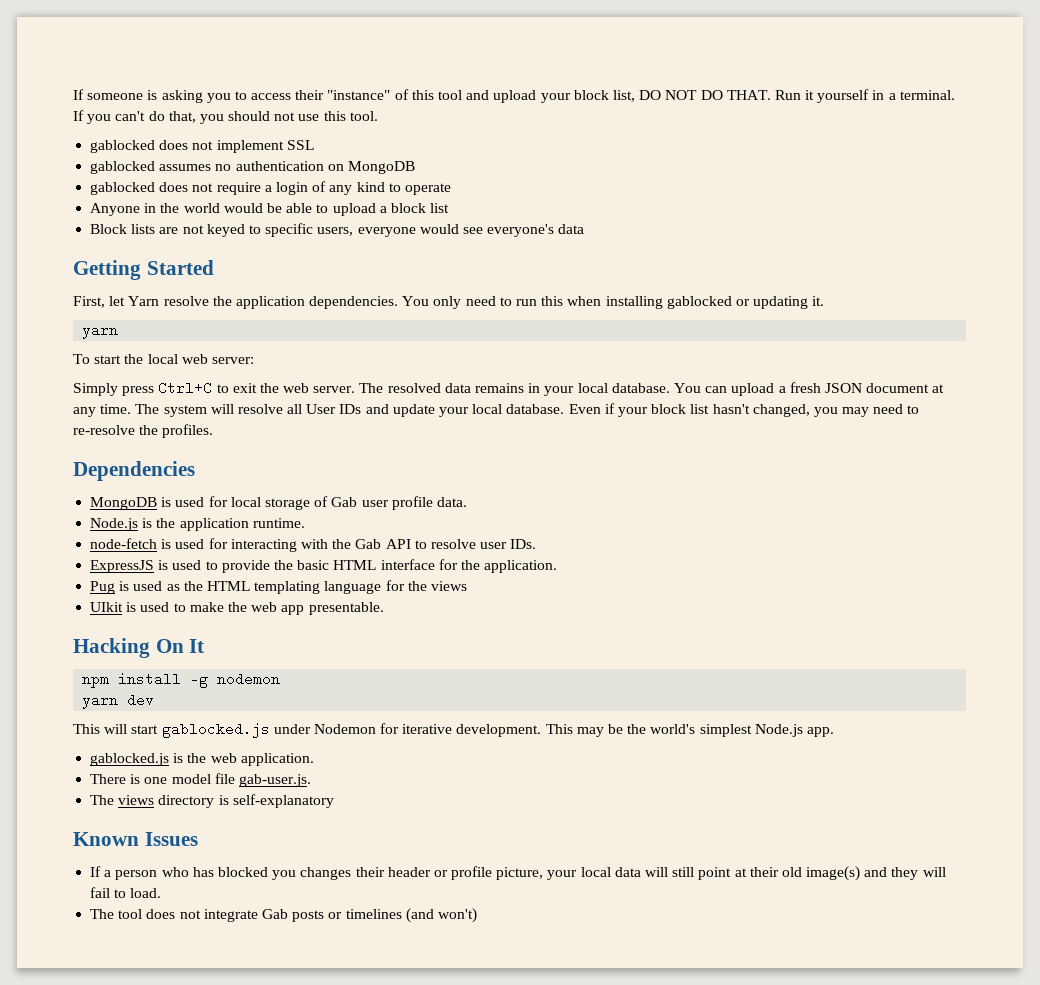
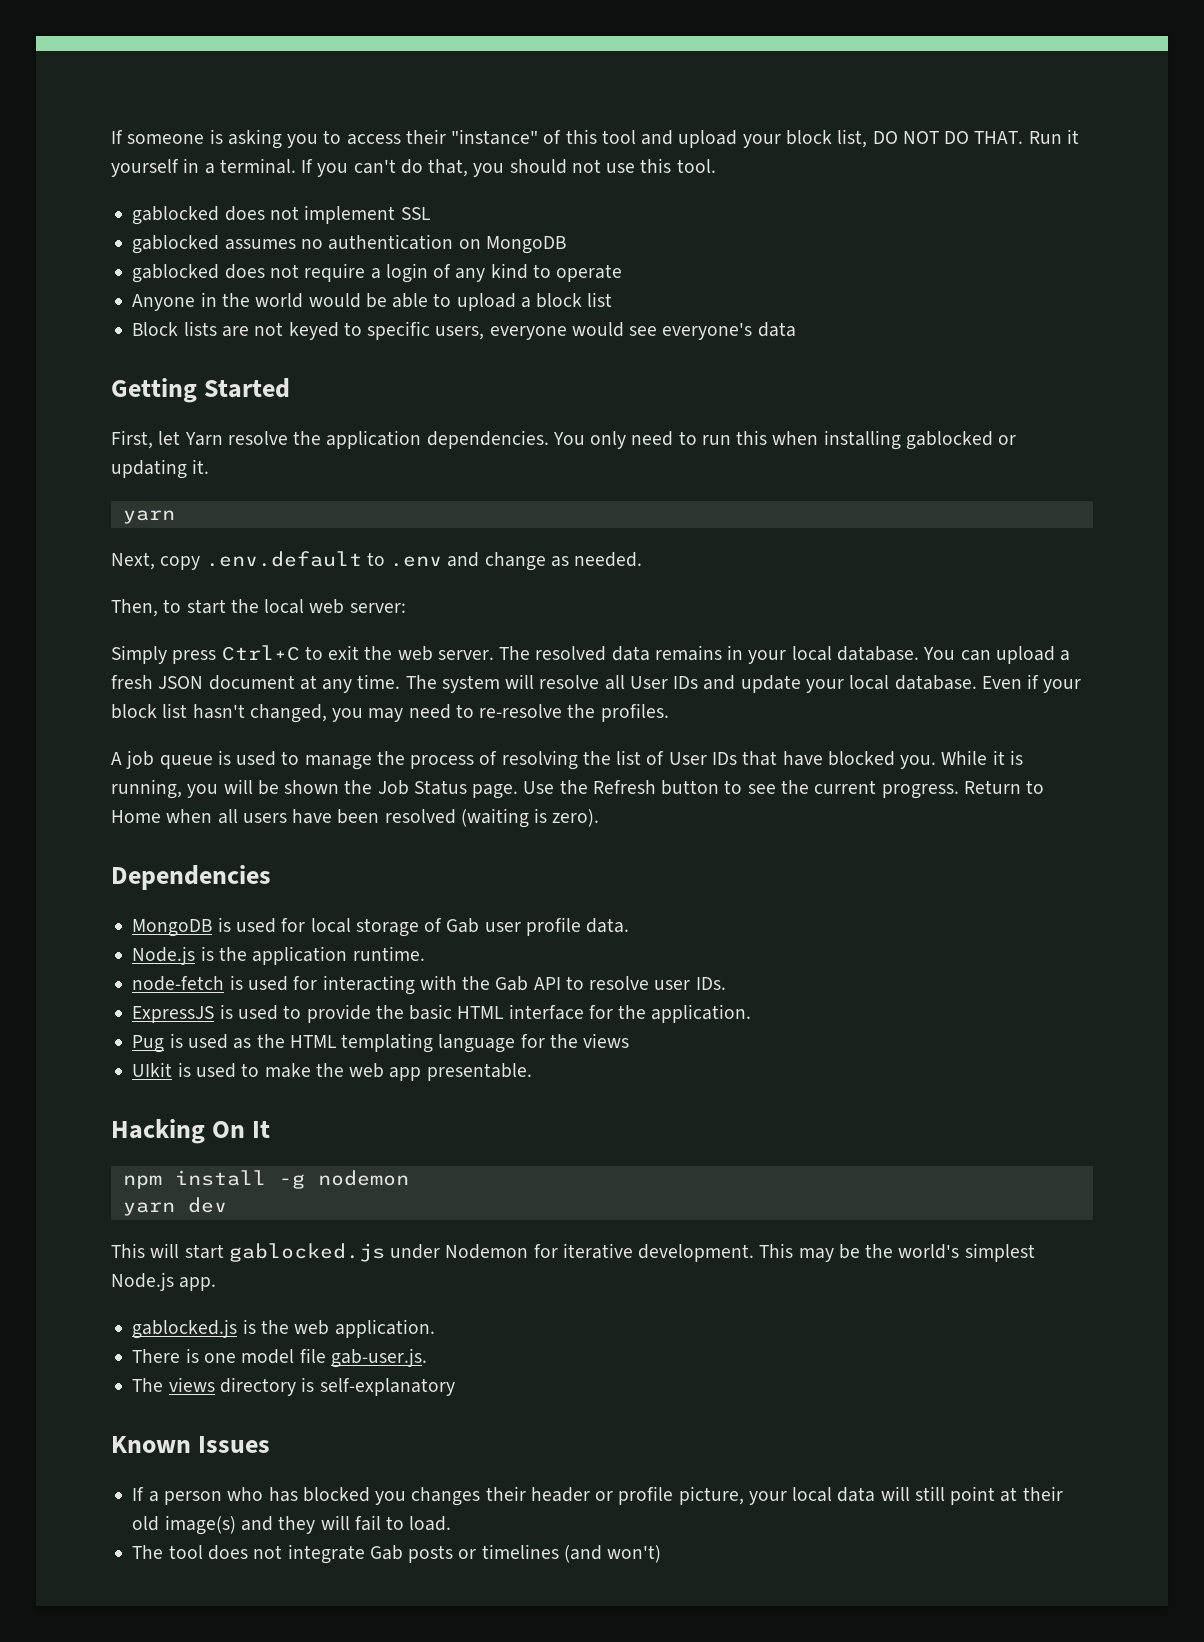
[73,354,90,364] To -> [111,551,643,571] [111,599,182,617] Next, copy .env.default to .env and change as needed. // Then, to
(214, 431) none -> [111,750,1023,770] [111,779,1045,799] [111,808,600,828] // A job queue is used to manage the process of resolving the list of User IDs that have blocked you. While it is running, you will be shown the Job Status page. Use the Refresh button to see the current progress. Return to Home when all users have been resolved (waiting is zero).

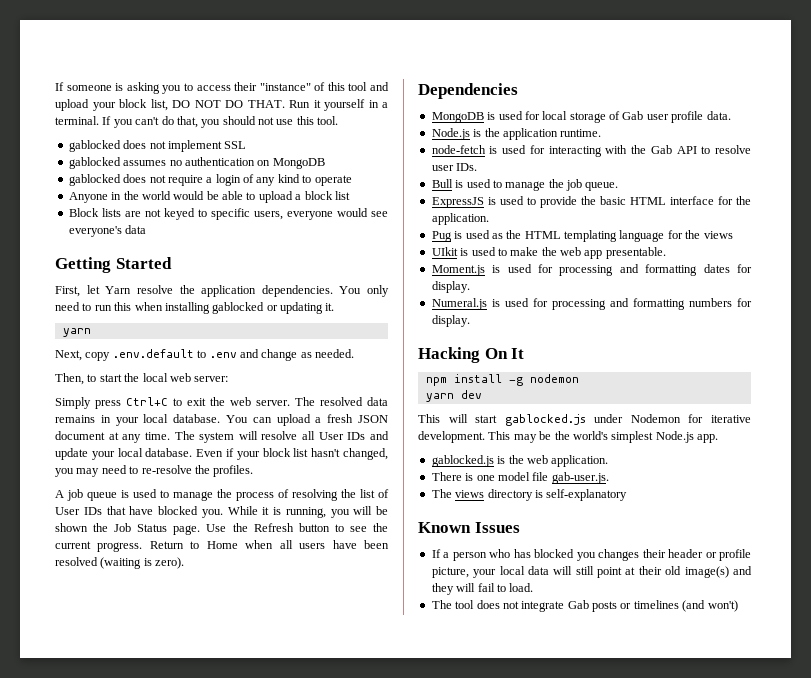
(726, 983) none -> [431,179,619,191] // Bull is used to manage the job queue.
(532, 1072) none -> [431,264,752,276] [431,281,470,293] [431,298,752,310] [431,315,470,327] // Moment.js is used for processing and formatting dates for display. // Numeral.js is used for processing and formatting numbers for display.

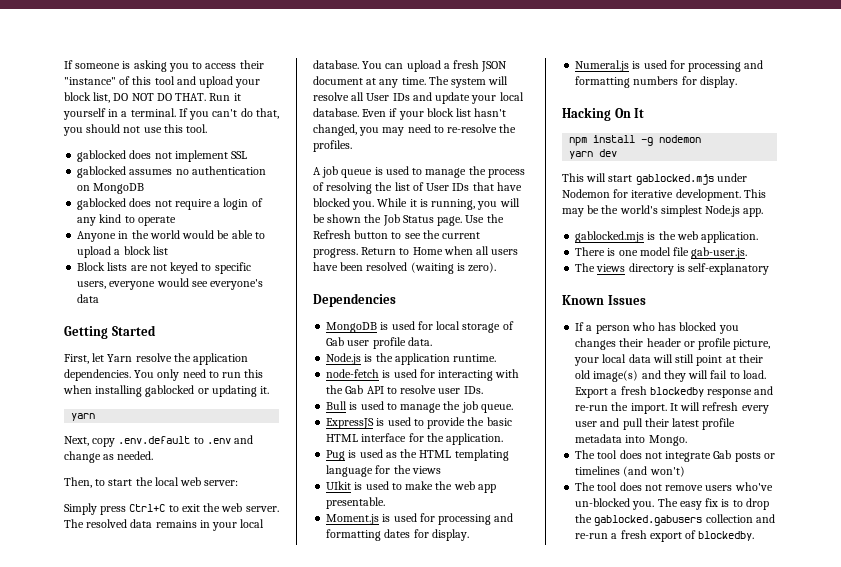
[504,414,586,426] gablocked.js -> [635,174,714,185] gablocked.mjs
[431,455,494,467] gablocked.js -> [575,231,645,243] gablocked.mjs
(534, 587) none -> [575,386,774,398] [575,402,769,414] [575,418,736,430] [575,434,687,446] Export a fresh blockedby response and re-run the import. It will refresh every user and pull their latest profile metadata into Mongo.
(738, 606) none -> [575,482,773,491] [575,498,769,510] [575,514,775,526] [575,530,755,542] // The tool does not remove users who've un-blocked you. The easy fix is to drop the gablocked.gabusers collection and re-run a fresh export of blockedby.

